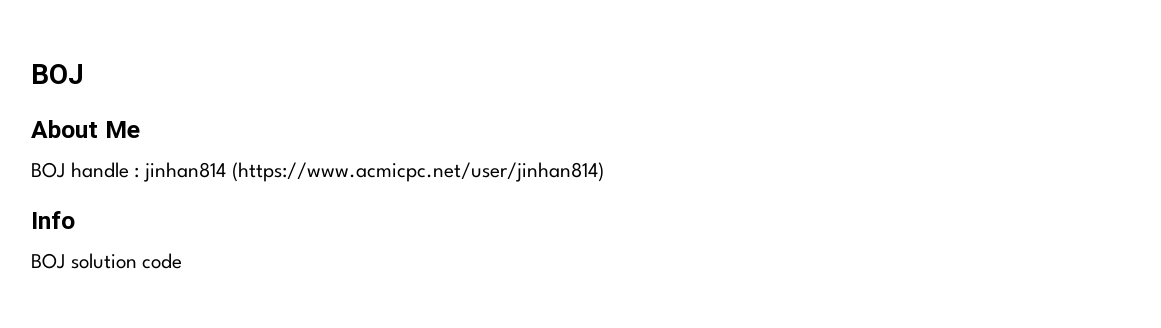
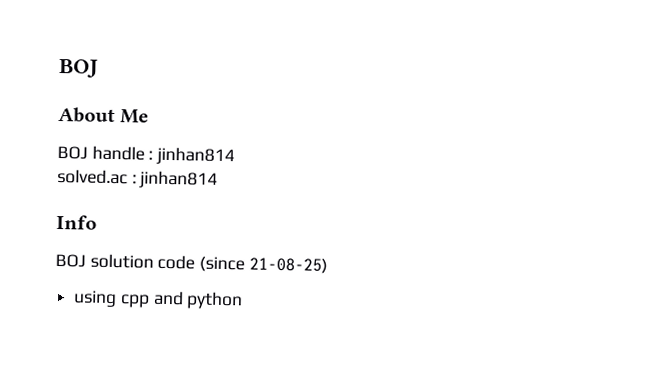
[231,162,604,182] (https://www.acmicpc.net/user/jinhan814) -> [57,168,219,189] // solved.ac : jinhan814
(183, 261) none -> [199,256,328,274] [73,290,244,310] (since 21-08-25) // using cpp and python

